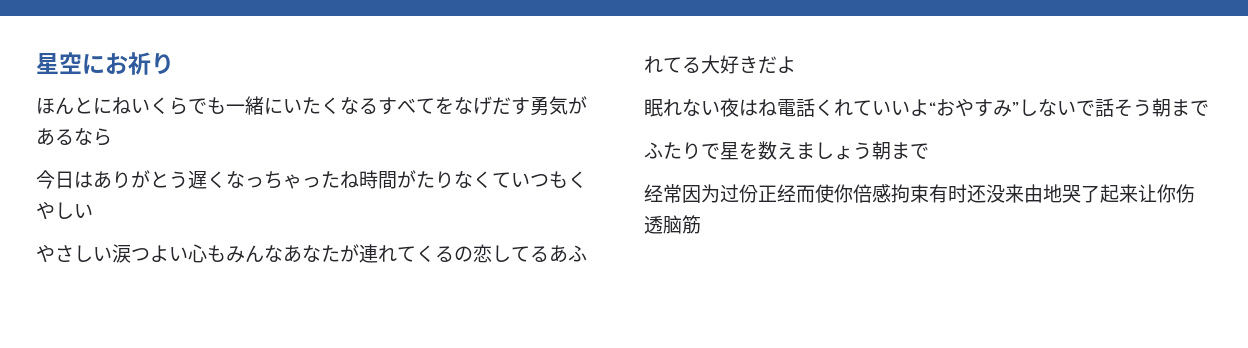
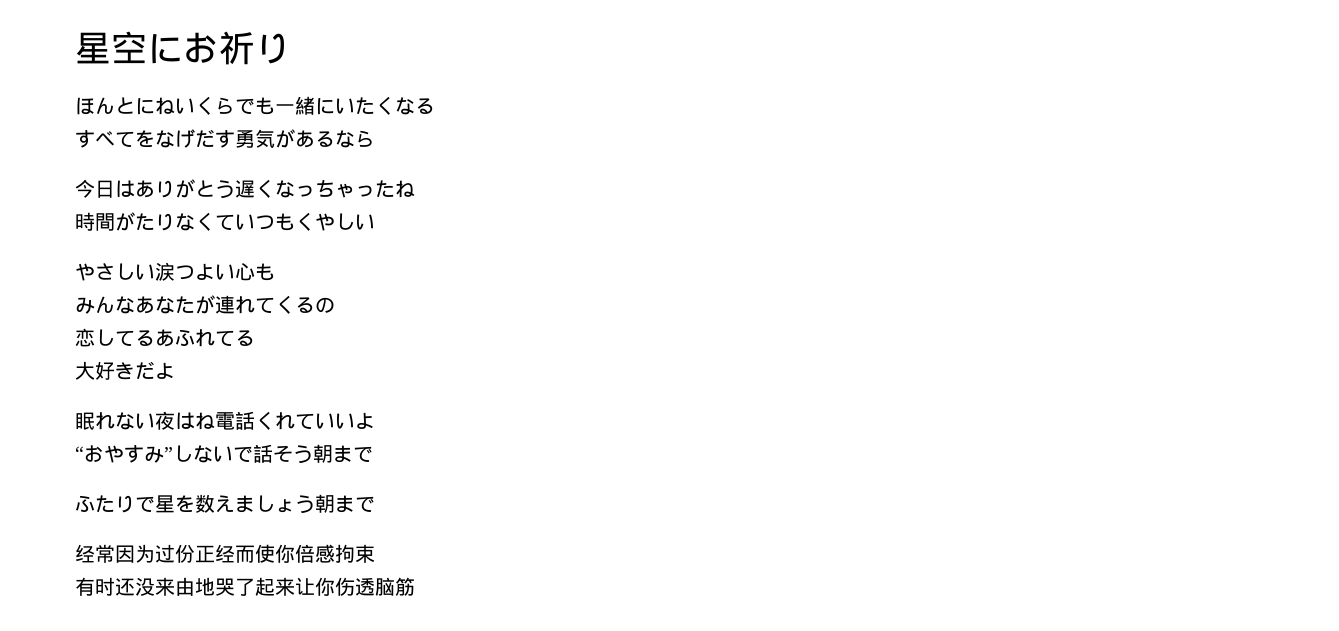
(378, 106) none -> (435, 106) //
(359, 179) none -> (415, 189) //
(226, 253) none -> (275, 272) //
(473, 254) none -> (335, 305) //
(701, 65) none -> (255, 338) //
(929, 107) none -> (375, 420) //
(929, 193) none -> (375, 553) //

